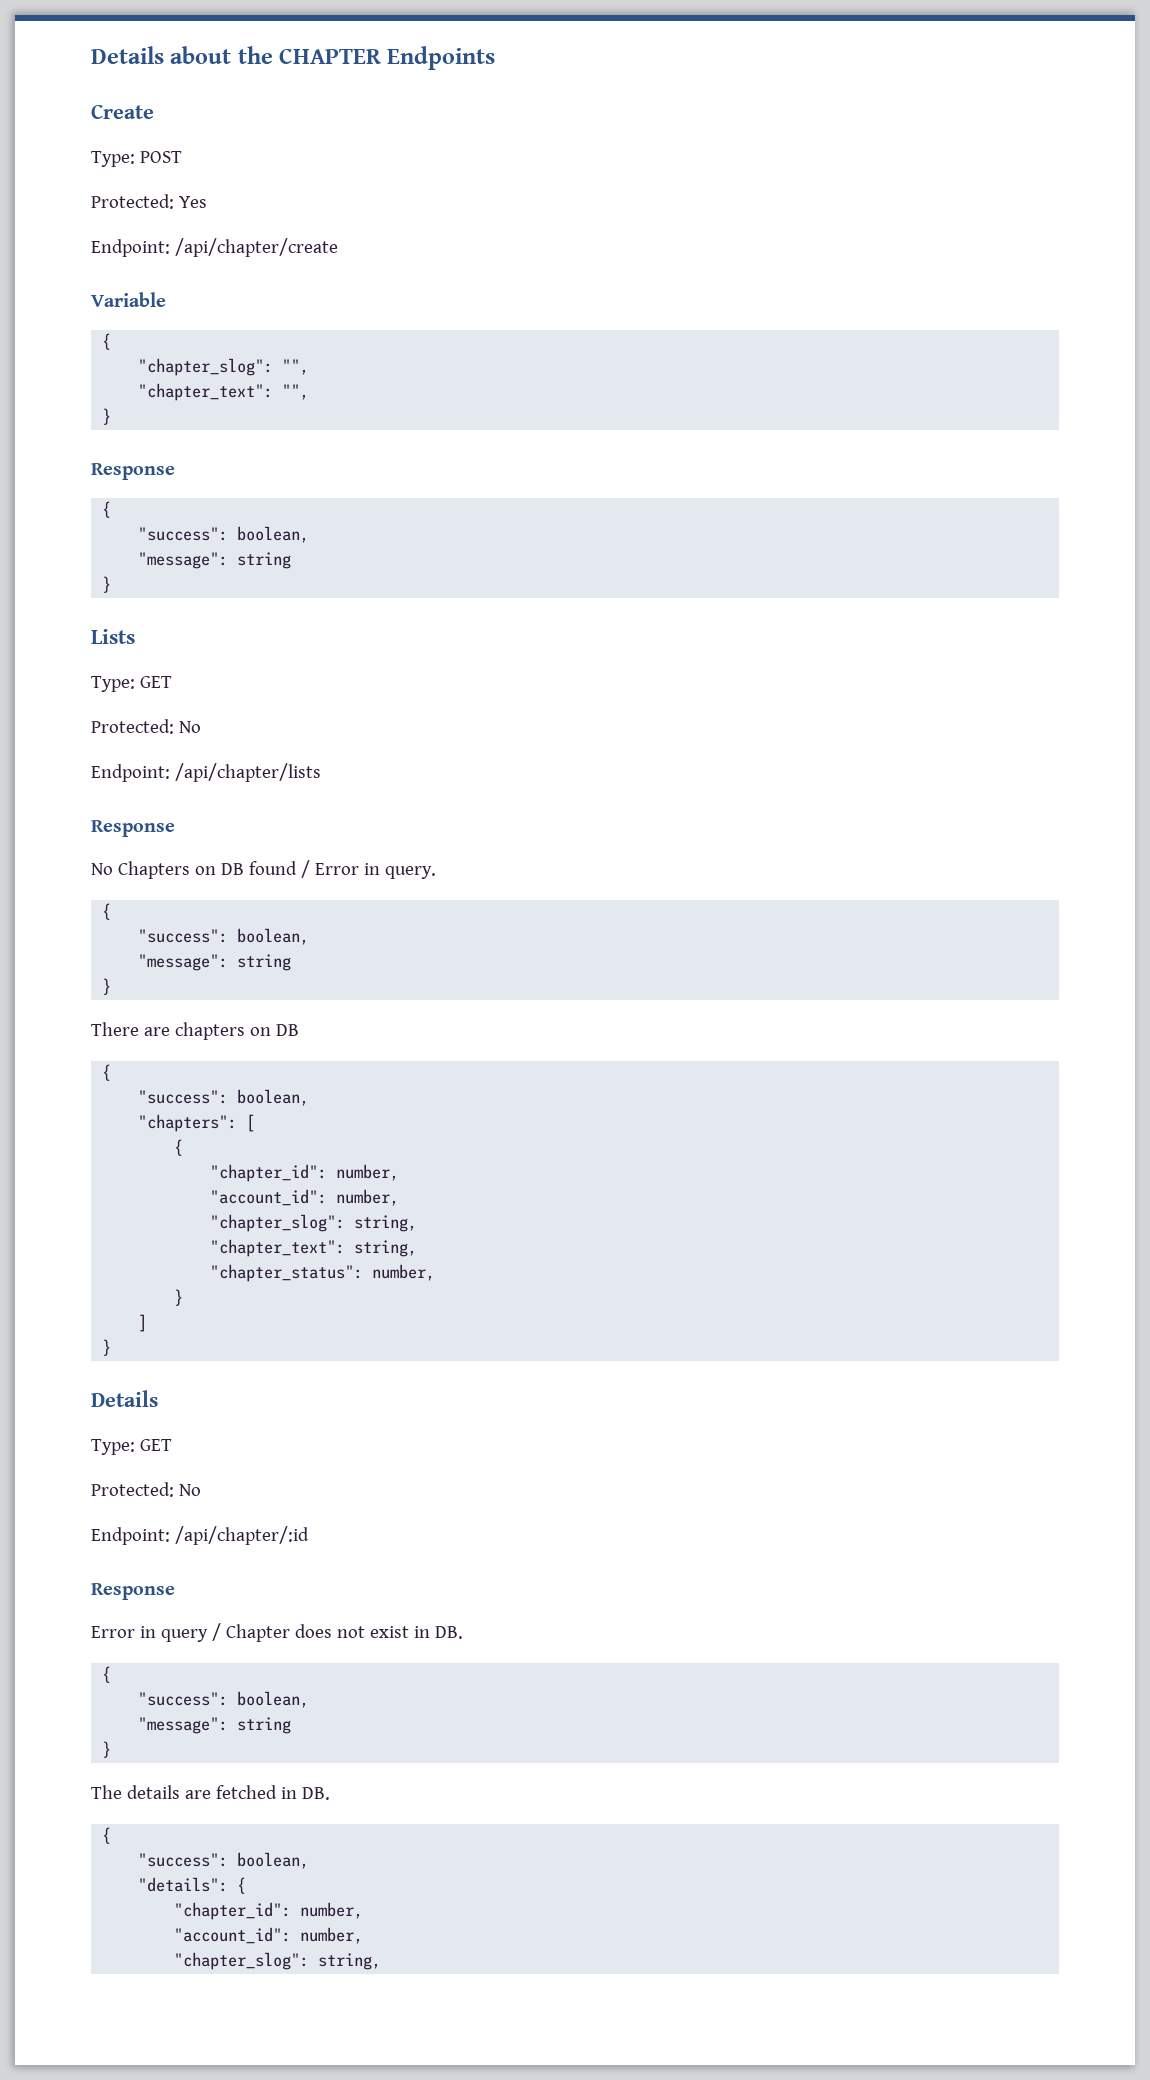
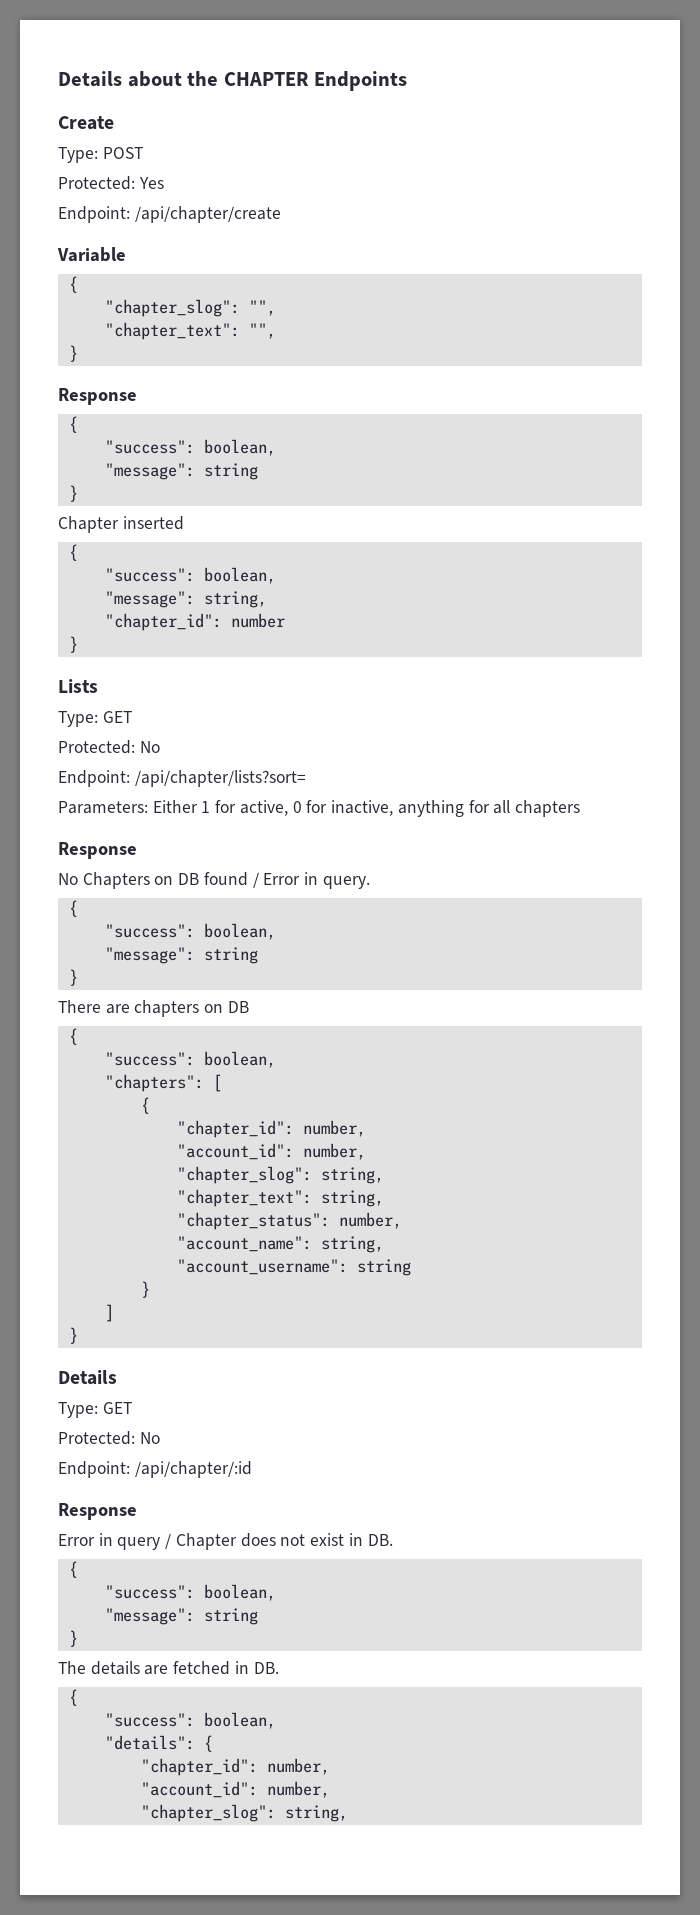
(112, 584) none -> [58,516,184,533] [68,544,78,561] [104,567,276,584] [104,591,267,608] [104,613,285,631] [68,636,78,653] // Chapter inserted // { // "success": boolean, // "message": string, // "chapter_id": number // }
[174,763,321,782] /api/chapter/lists -> [134,770,306,787] [58,800,580,817] /api/chapter/lists?sort= // Parameters: Either 1 for active, 0 for inactive, anything for all chapters
(436, 1272) none -> [176,1236,384,1253] [176,1259,411,1276] // "account_name": string, // "account_username": string

